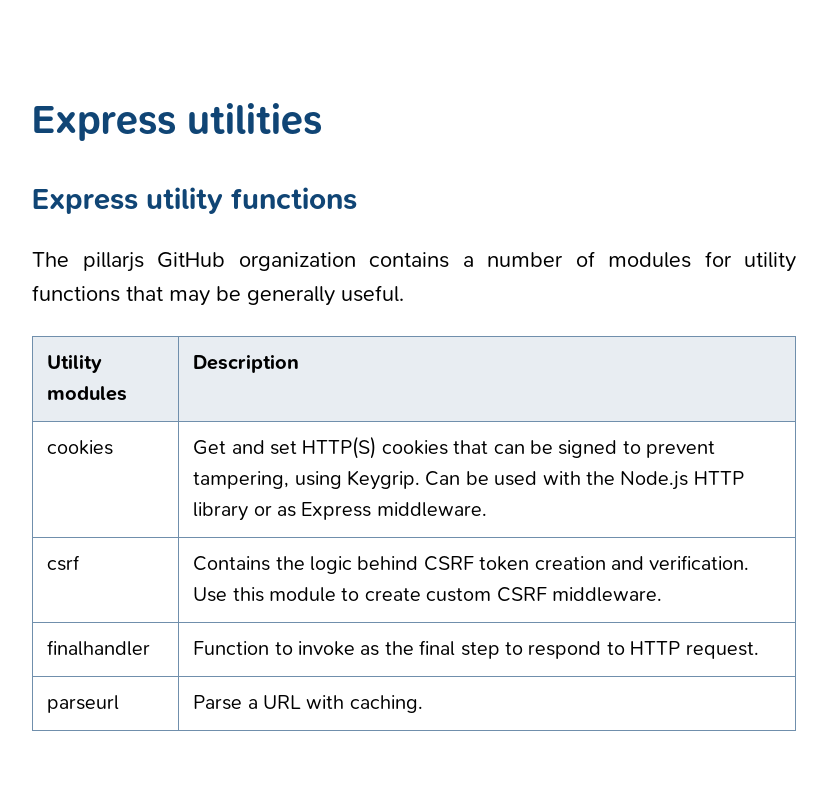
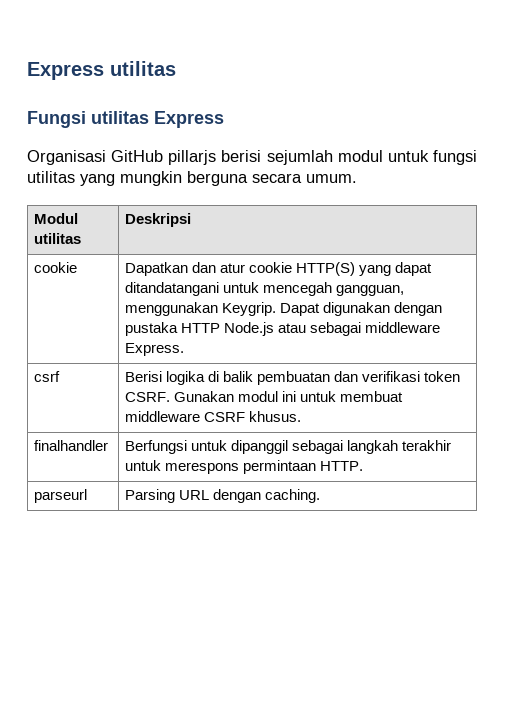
[32,103,322,141] [32,187,357,214] [32,251,796,272] [32,285,404,306] [47,354,103,373] [47,386,128,401] [193,354,300,373] [47,440,114,455] [193,436,716,459] [193,470,744,490] [193,502,487,521] [47,555,81,571] [193,555,750,574] [193,587,662,602] [47,640,151,656] [193,640,759,659] [47,695,120,713] [193,695,345,710] Express utilities // Express utility functions // The pillarjs GitHub organization contains a number of modules for utility functions that may be generally useful. // Utility modules | Description // cookies | Get and set HTTP(S) cookies that can be signed to prevent tampering, using Keygrip. Can be used with the Node.js HTTP library or as Express middleware. // csrf | Contains the logic behind CSRF token creation and verification. Use this module to create custom CSRF middleware. // finalhandler | Function to invoke as the final step to respond to HTTP request. // parseurl | Parse a URL with -> [27,61,176,80] [27,111,224,128] [27,150,478,165] [27,171,357,186] [33,213,78,224] [33,233,81,244] [124,213,191,227] [33,262,77,273] [124,262,433,276] [124,282,404,296] [124,302,443,316] [124,322,441,336] [124,343,184,356] [33,371,60,382] [124,371,461,385] [124,391,404,402] [124,411,301,422] [33,440,108,451] [124,440,452,454] [124,460,363,474] [33,489,87,503] [124,489,261,503] Express utilitas // Fungsi utilitas Express // Organisasi GitHub pillarjs berisi sejumlah modul untuk fungsi utilitas yang mungkin berguna secara umum. // Modul utilitas | Deskripsi // cookie | Dapatkan dan atur cookie HTTP(S) yang dapat ditandatangani untuk mencegah gangguan, menggunakan Keygrip. Dapat digunakan dengan pustaka HTTP Node.js atau sebagai middleware Express. // csrf | Berisi logika di balik pembuatan dan verifikasi token CSRF. Gunakan modul ini untuk membuat middleware CSRF khusus. // finalhandler | Berfungsi untuk dipanggil sebagai langkah terakhir untuk merespons permintaan HTTP. // parseurl | Parsing URL dengan

